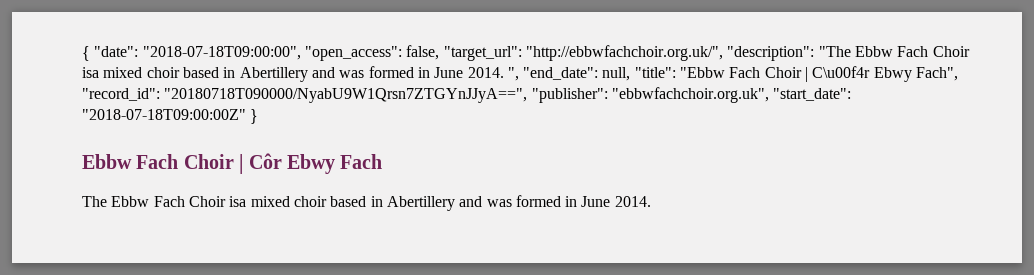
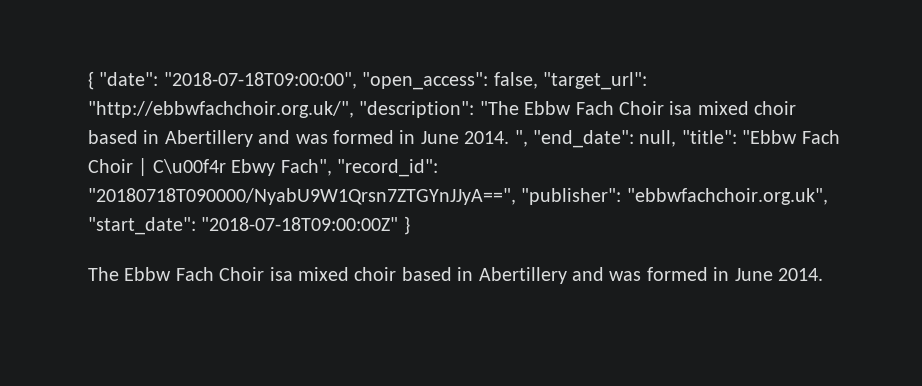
[82,153,383,174] // Ebbw Fach Choir | Côr Ebwy Fach -> (410, 225) none

